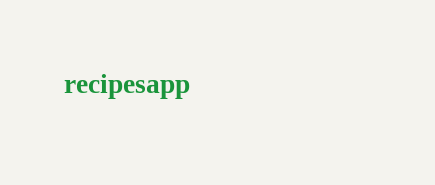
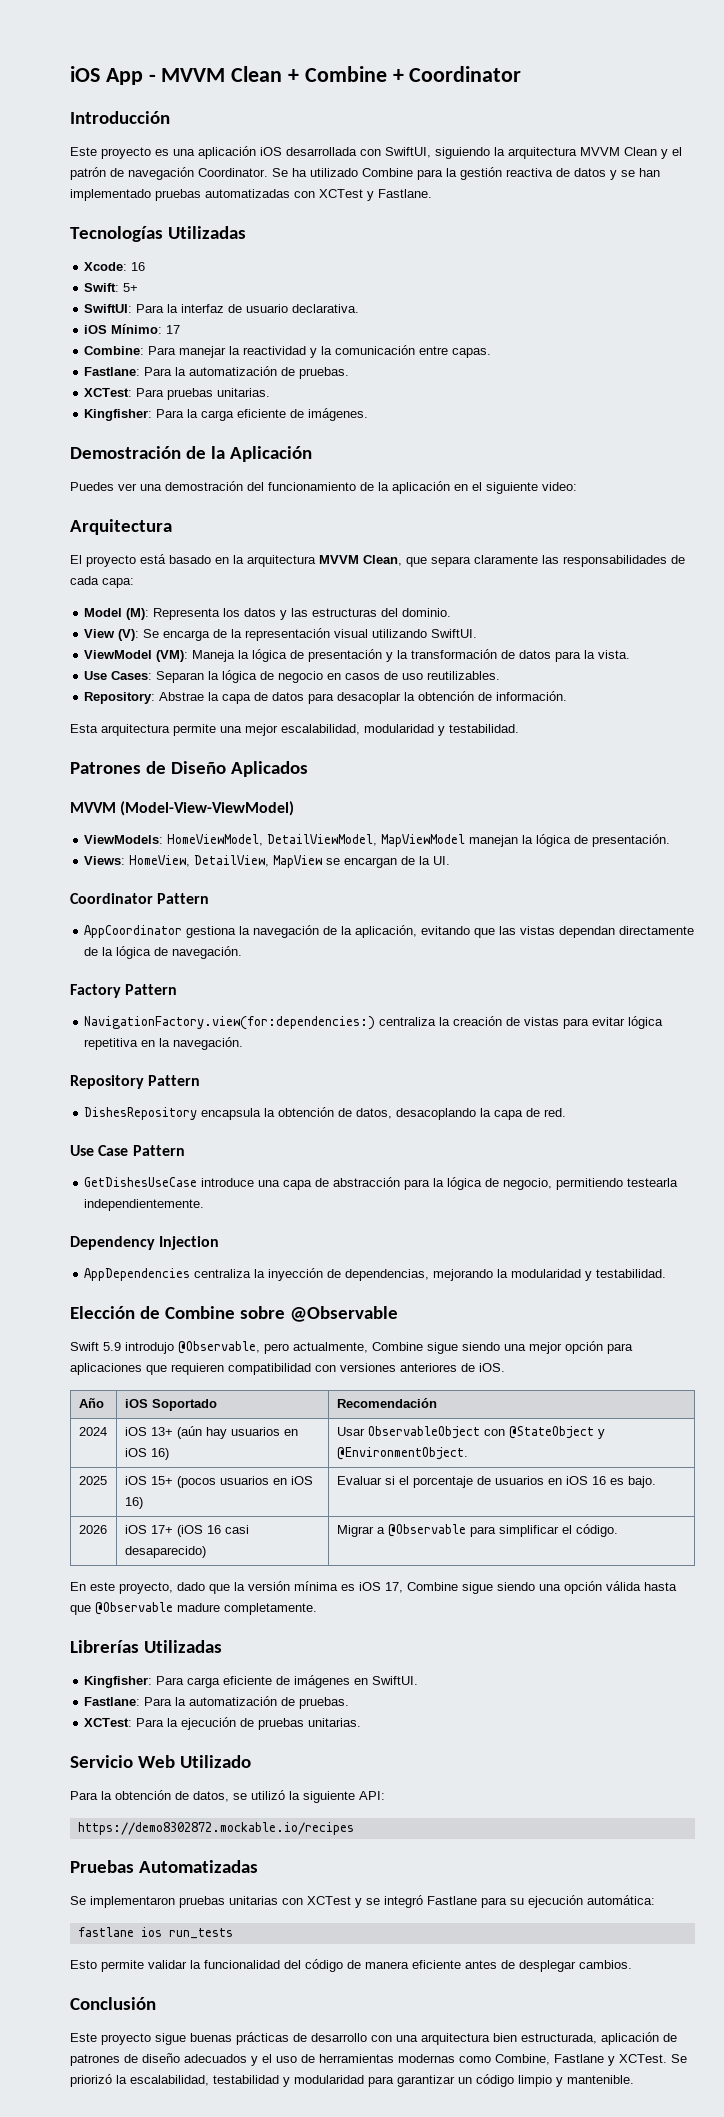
[64,74,190,99] recipesapp -> [70,66,522,85] [70,111,170,124] [70,146,682,159] [70,167,660,180] [70,189,432,201] [70,226,246,242] [84,262,146,271] [84,283,139,292] [84,304,360,313] [84,324,181,334] [84,345,492,358] [84,366,350,379] [84,388,271,400] [84,408,369,421] [70,446,312,462] [70,481,577,494] [70,519,172,535] [70,554,685,567] [70,576,134,588] [84,608,452,620] [84,628,478,641] [84,649,631,662] [84,670,501,683] [84,691,568,704] [70,724,519,736] [70,761,308,777] [70,801,295,816] [84,834,671,847] [84,855,451,868] [70,893,210,904] [84,925,695,938] [84,946,243,959] [70,984,178,998] [84,1016,664,1030] [84,1037,244,1050] [70,1075,201,1089] [84,1107,567,1120] [70,1145,185,1156] [84,1177,679,1190] [84,1199,205,1211] [70,1236,220,1250] [84,1268,667,1281] [70,1306,398,1322] [70,1341,633,1354] [70,1363,505,1375] [78,1398,104,1408] [124,1399,217,1411] [336,1398,437,1408] [78,1427,107,1436] [124,1426,298,1439] [124,1448,169,1460] [336,1426,605,1439] [336,1447,468,1460] [78,1476,107,1485] [124,1476,313,1488] [124,1497,143,1509] [336,1476,656,1488] [78,1525,107,1534] [124,1525,249,1537] [124,1546,206,1558] [336,1524,618,1537] [70,1581,677,1594] [70,1602,317,1615] [70,1640,222,1653] [84,1675,419,1688] [84,1696,350,1709] [84,1717,362,1730] [70,1755,251,1768] [70,1790,385,1803] [77,1822,354,1835] [70,1860,258,1873] [70,1895,655,1908] [77,1927,233,1939] [70,1959,632,1972] [70,1997,156,2010] [70,2032,677,2045] [70,2053,687,2066] [70,2074,634,2087] iOS App - MVVM Clean + Combine + Coordinator // Introducción // Este proyecto es una aplicación iOS desarrollada con SwiftUI, siguiendo la arquitectura MVVM Clean y el patrón de navegación Coordinator. Se ha utilizado Combine para la gestión reactiva de datos y se han implementado pruebas automatizadas con XCTest y Fastlane. // Tecnologías Utilizadas // Xcode: 16 // Swift: 5+ // SwiftUI: Para la interfaz de usuario declarativa. // iOS Mínimo: 17 // Combine: Para manejar la reactividad y la comunicación entre capas. // Fastlane: Para la automatización de pruebas. // XCTest: Para pruebas unitarias. // Kingfisher: Para la carga eficiente de imágenes. // Demostración de la Aplicación // Puedes ver una demostración del funcionamiento de la aplicación en el siguiente video: // Arquitectura // El proyecto está basado en la arquitectura MVVM Clean, que separa claramente las responsabilidades de cada capa: // Model (M): Representa los datos y las estructuras del dominio. // View (V): Se encarga de la representación visual utilizando SwiftUI. // ViewModel (VM): Maneja la lógica de presentación y la transformación de datos para la vista. // Use Cases: Separan la lógica de negocio en casos de uso reutilizables. // Repository: Abstrae la capa de datos para desacoplar la obtención de información. // Esta arquitectura permite una mejor escalabilidad, modularidad y testabilidad. // Patrones de Diseño Aplicados // MVVM (Model-View-ViewModel) // ViewModels: HomeViewModel, DetailViewModel, MapViewModel manejan la lógica de presentación. // Views: HomeView, DetailView, MapView se encargan de la UI. // Coordinator Pattern // AppCoordinator gestiona la navegación de la aplicación, evitando que las vistas dependan directamente de la lógica de navegación. // Factory Pattern // NavigationFactory.view(for:dependencies:) centraliza la creación de vistas para evitar lógica repetitiva en la navegación. // Repository Pattern // DishesRepository encapsula la obtención de datos, desacoplando la capa de red. // Use Case Pattern // GetDishesUseCase introduce una capa de abstracción para la lógica de negocio, permitiendo testearla independientemente. // Dependency Injection // AppDependencies centraliza la inyección de dependencias, mejorando la modularidad y testabilidad. // Elección de Combine sobre @Observable // Swift 5.9 introdujo @Observable, pero actualmente, Combine sigue siendo una mejor opción para aplicaciones que requieren compatibilidad con versiones anteriores de iOS. // Año | iOS Soportado | Recomendación // 2024 | iOS 13+ (aún hay usuarios en iOS 16) | Usar ObservableObject con @StateObject y @EnvironmentObject. // 2025 | iOS 15+ (pocos usuarios en iOS 16) | Evaluar si el porcentaje de usuarios en iOS 16 es bajo. // 2026 | iOS 17+ (iOS 16 casi desaparecido) | Migrar a @Observable para simplificar el código. // En este proyecto, dado que la versión mínima es iOS 17, Combine sigue siendo una opción válida hasta que @Observable madure completamente. // Librerías Utilizadas // Kingfisher: Para carga eficiente de imágenes en SwiftUI. // Fastlane: Para la automatización de pruebas. // XCTest: Para la ejecución de pruebas unitarias. // Servicio Web Utilizado // Para la obtención de datos, se utilizó la siguiente API: // https://demo8302872.mockable.io/recipes // Pruebas Automatizadas // Se implementaron pruebas unitarias con XCTest y se integró Fastlane para su ejecución automática: // fastlane ios run_tests // Esto permite validar la funcionalidad del código de manera eficiente antes de desplegar cambios. // Conclusión // Este proyecto sigue buenas prácticas de desarrollo con una arquitectura bien estructurada, aplicación de patrones de diseño adecuados y el uso de herramientas modernas como Combine, Fastlane y XCTest. Se priorizó la escalabilidad, testabilidad y modularidad para garantizar un código limpio y mantenible.

